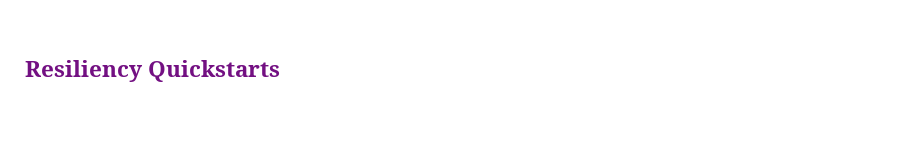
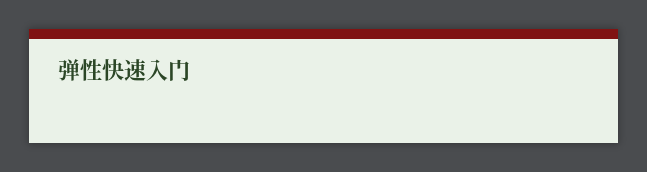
[25,60,281,82] Resiliency Quickstarts -> [58,59,190,81] 弹性快速入门

